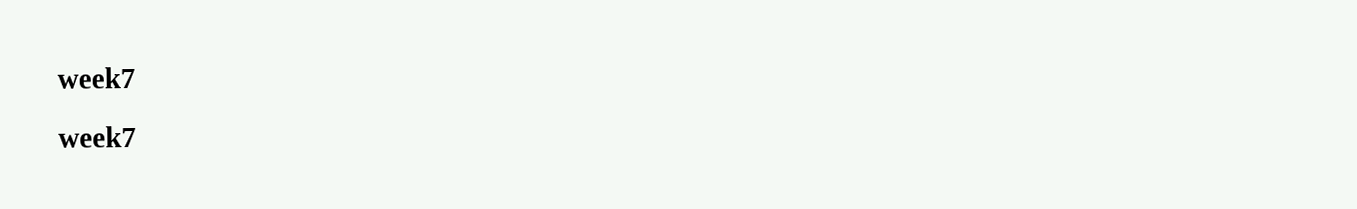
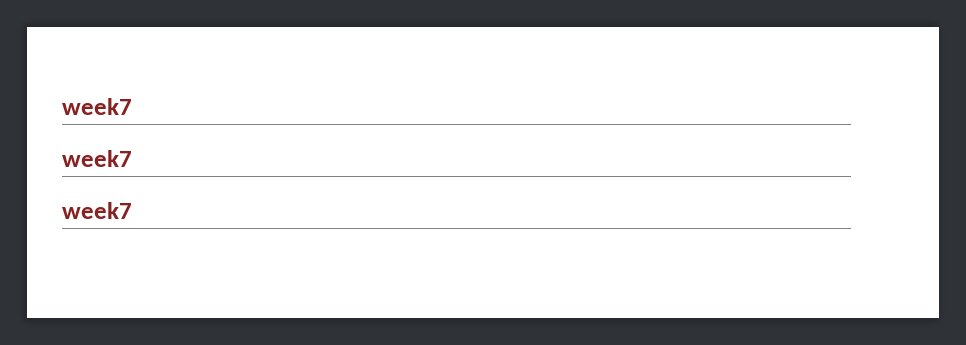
[57,66,136,89] [58,125,137,148] week7 // week7 -> [62,98,132,115] [62,150,132,167] [62,202,132,219] week7 // week7 // week7

